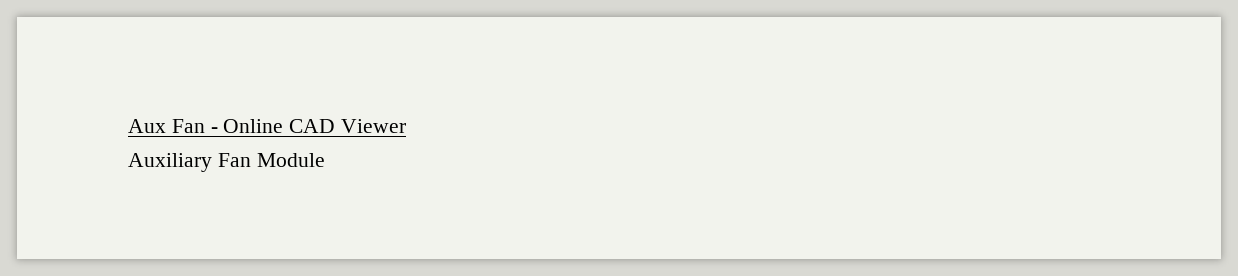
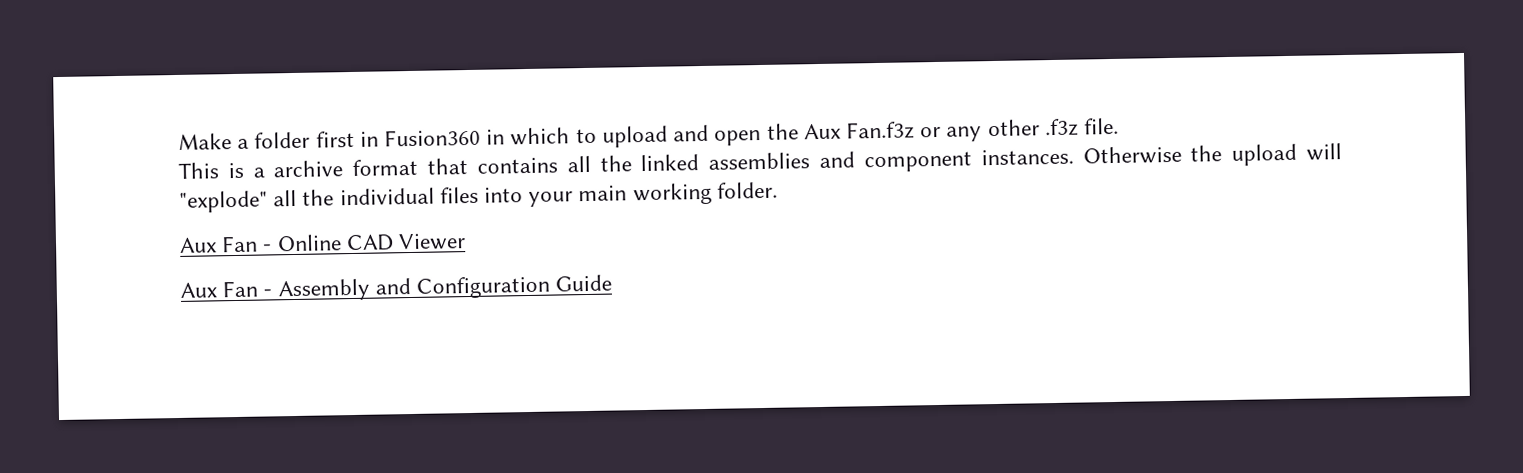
(128, 126) none -> [178,117,1119,150] [178,143,1342,179] [179,181,778,213] Make a folder first in Fusion360 in which to upload and open the Aux Fan.f3z or any other .f3z file. // This is a archive format that contains all the linked assemblies and component instances. Otherwise the upload will "explode" all the individual files into your main working folder. //
[128,153,325,172] Auxiliary Fan Module -> [180,274,613,302] Aux Fan - Assembly and Configuration Guide

